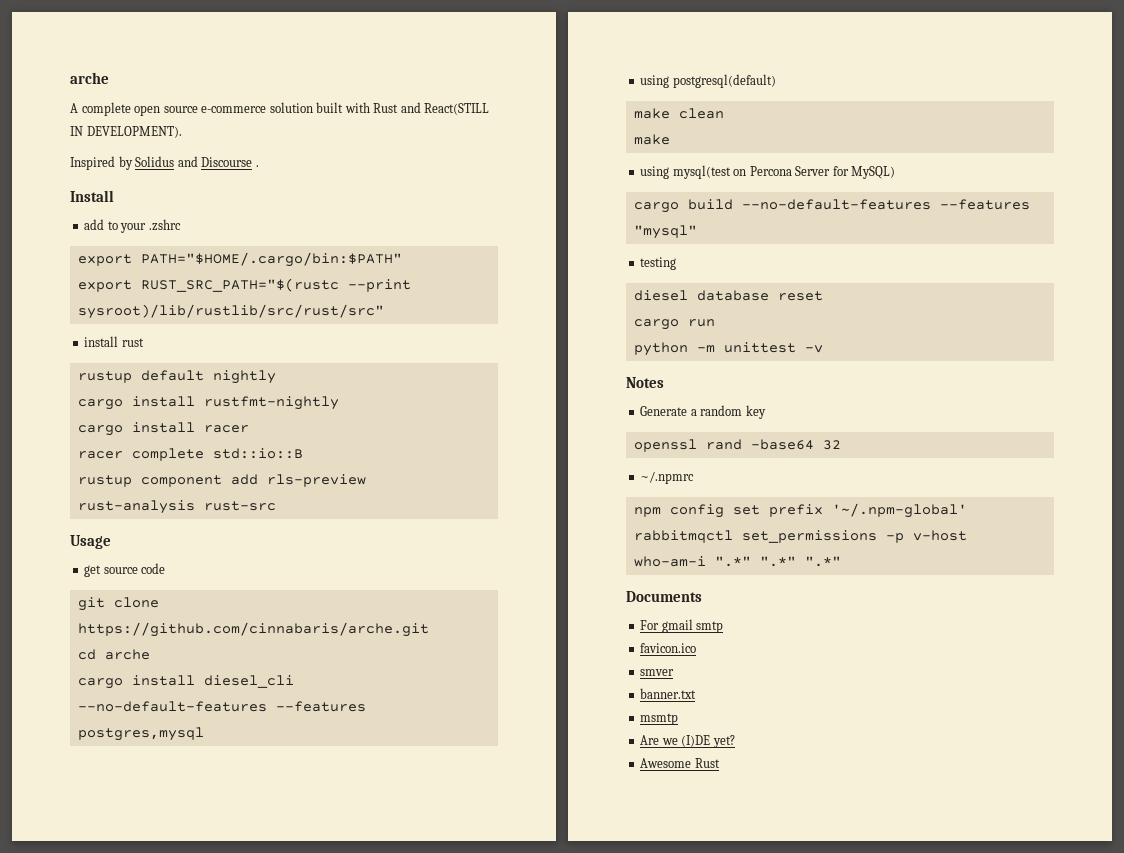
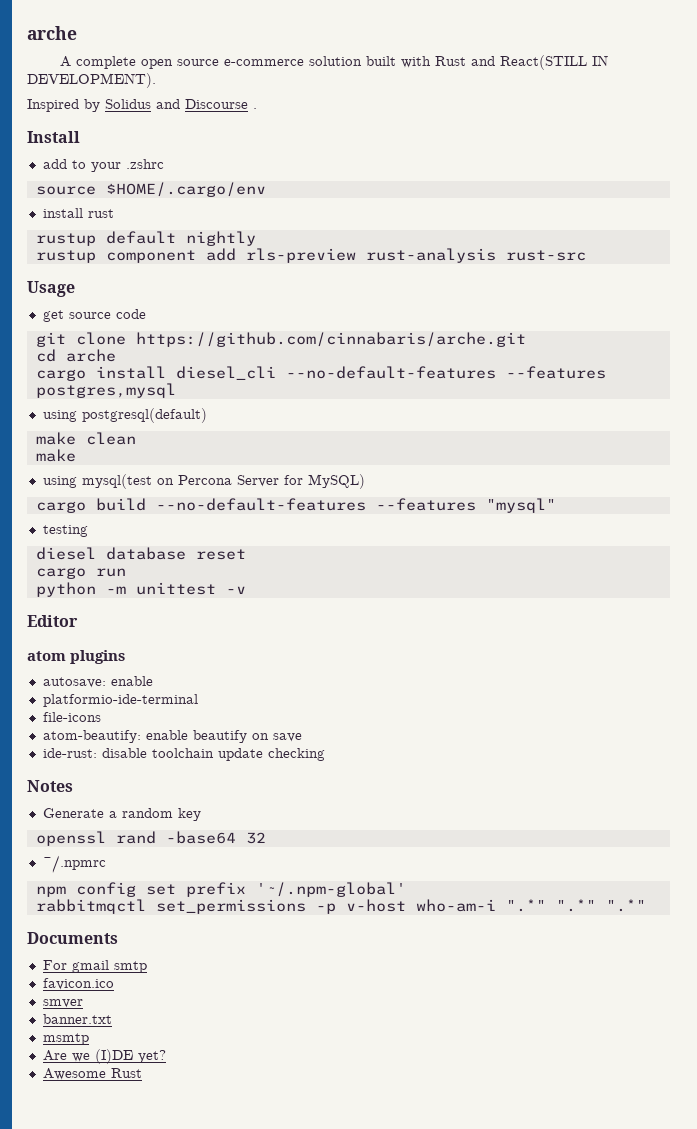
[77,252,402,267] [77,278,411,292] [77,304,384,319] export PATH="$HOME/.cargo/bin:$PATH" // export RUST_SRC_PATH="$(rustc --print sysroot)/lib/rustlib/src/rust/src" -> [35,182,266,197] source $HOME/.cargo/env
[77,396,339,410] [77,422,249,436] [77,448,303,461] // cargo install rustfmt-nightly // cargo install racer // racer complete std::io::B -> (256, 238) none
(823, 349) none -> [27,615,78,627] [27,650,126,664] [42,676,153,688] [42,694,198,707] [42,712,101,722] [42,730,302,743] [42,748,325,761] // Editor // atom plugins // autosave: enable // platformio-ide-terminal // file-icons // atom-beautify: enable beautify on save // ide-rust: disable toolchain update checking

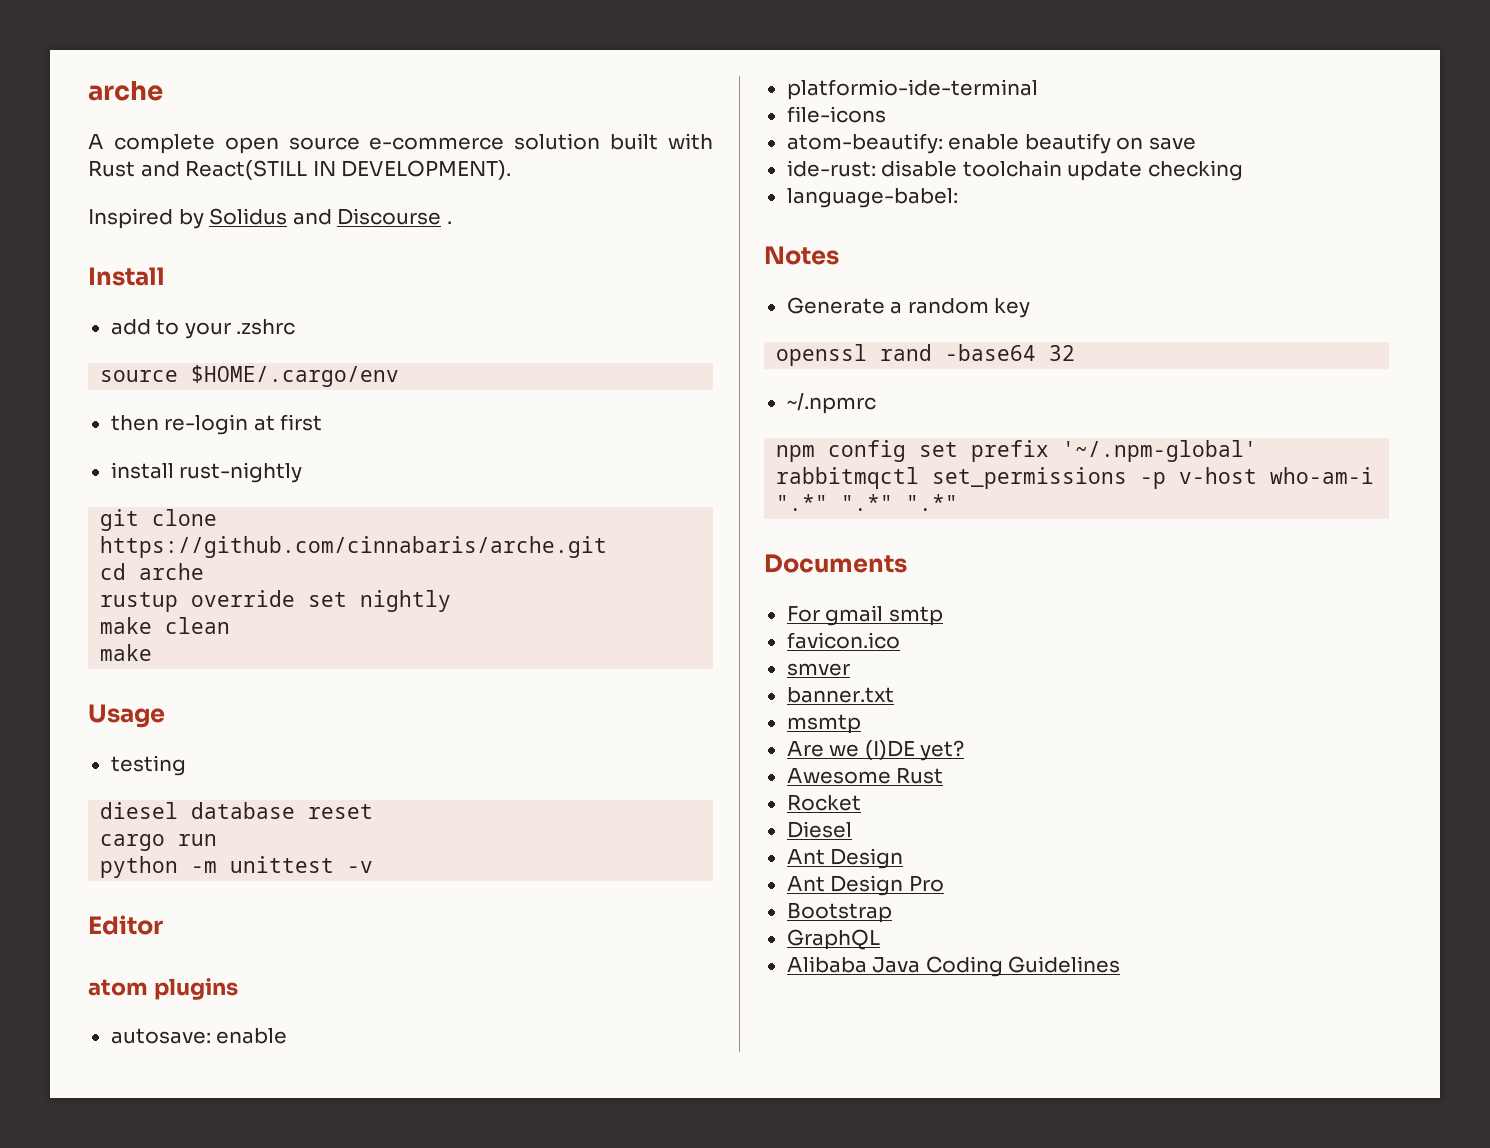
[42,208,114,218] [35,231,256,246] [35,248,586,263] [27,281,75,297] [42,309,146,322] install rust // rustup default nightly // rustup component add rls-preview rust-analysis rust-src // Usage // get source code -> [110,414,323,435] [110,462,303,483] then re-login at first // install rust-nightly
[35,366,606,381] [35,383,176,398] [42,408,207,423] [35,432,136,445] [35,449,76,462] [42,474,365,489] [35,498,556,513] cargo install diesel_cli --no-default-features --features postgres,mysql // using postgresql(default) // make clean // make // using mysql(test on Percona Server for MySQL) // cargo build --no-default-features --features "mysql" -> [100,590,452,612] [100,617,231,634] [100,644,153,661] [88,704,165,728] rustup override set nightly // make clean // make // Usage
(325, 754) none -> [786,188,958,208] // language-babel:
(142, 1073) none -> [786,794,861,811] [786,821,852,838] [786,848,904,869] [786,875,944,896] [786,902,892,923] [786,929,880,950] [786,956,1121,977] // Rocket // Diesel // Ant Design // Ant Design Pro // Bootstrap // GraphQL // Alibaba Java Coding Guidelines

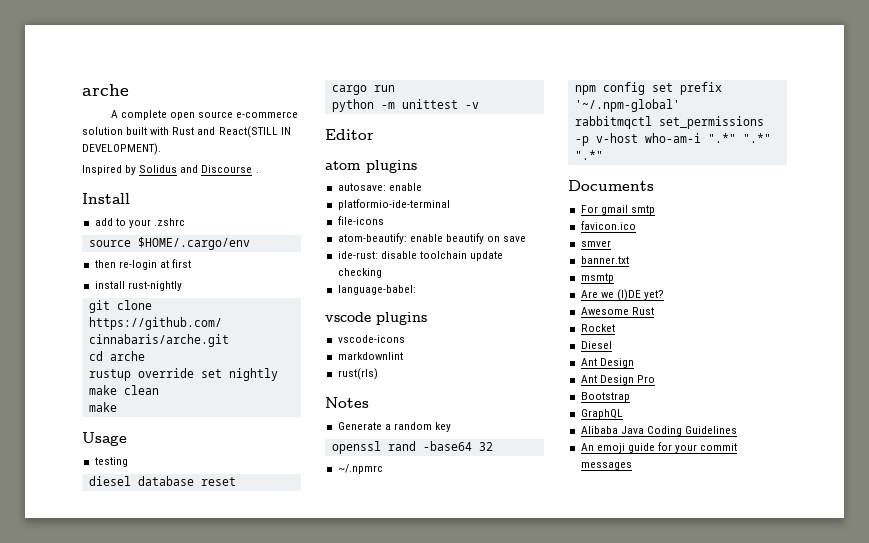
(958, 198) none -> [325,312,427,325] [337,335,405,343] [337,352,403,360] [337,368,378,380] // vscode plugins // vscode-icons // markdownlint // rust(rls)
(1121, 964) none -> [580,442,738,453] [580,462,632,470] // An emoji guide for your commit messages

